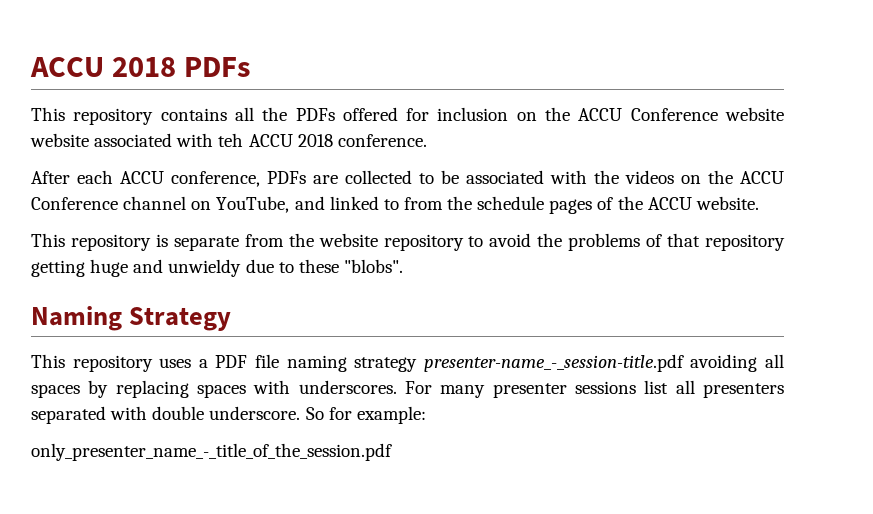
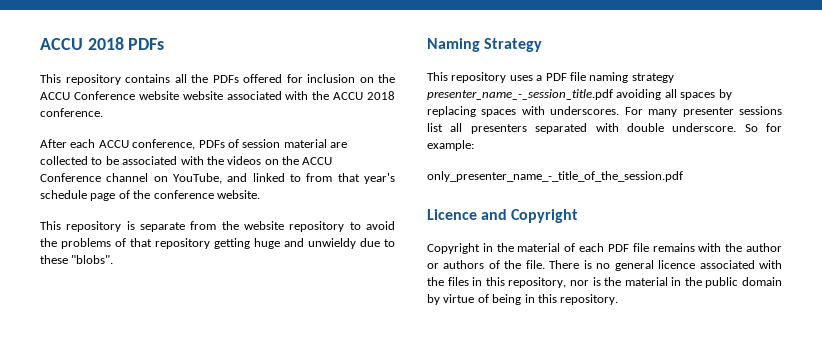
[218,133,244,147] teh -> [312,91,330,100] the
(306, 177) none -> [227,139,327,148] of session material
[447,196,692,214] the schedule pages of the ACCU -> [337,173,395,184] [40,190,214,201] that year's schedule page of the conference
[423,354,684,372] presenter-name_-_session-title.pdf -> [427,89,613,100] presenter_name_-_session_title.pdf
(392, 452) none -> [427,209,579,223] [427,243,782,254] [427,260,782,271] [427,277,782,288] [427,294,619,305] // Licence and Copyright // Copyright in the material of each PDF file remains with the author or authors of the file. There is no general licence associated with the files in this repository, nor is the material in the public domain by virtue of being in this repository.

